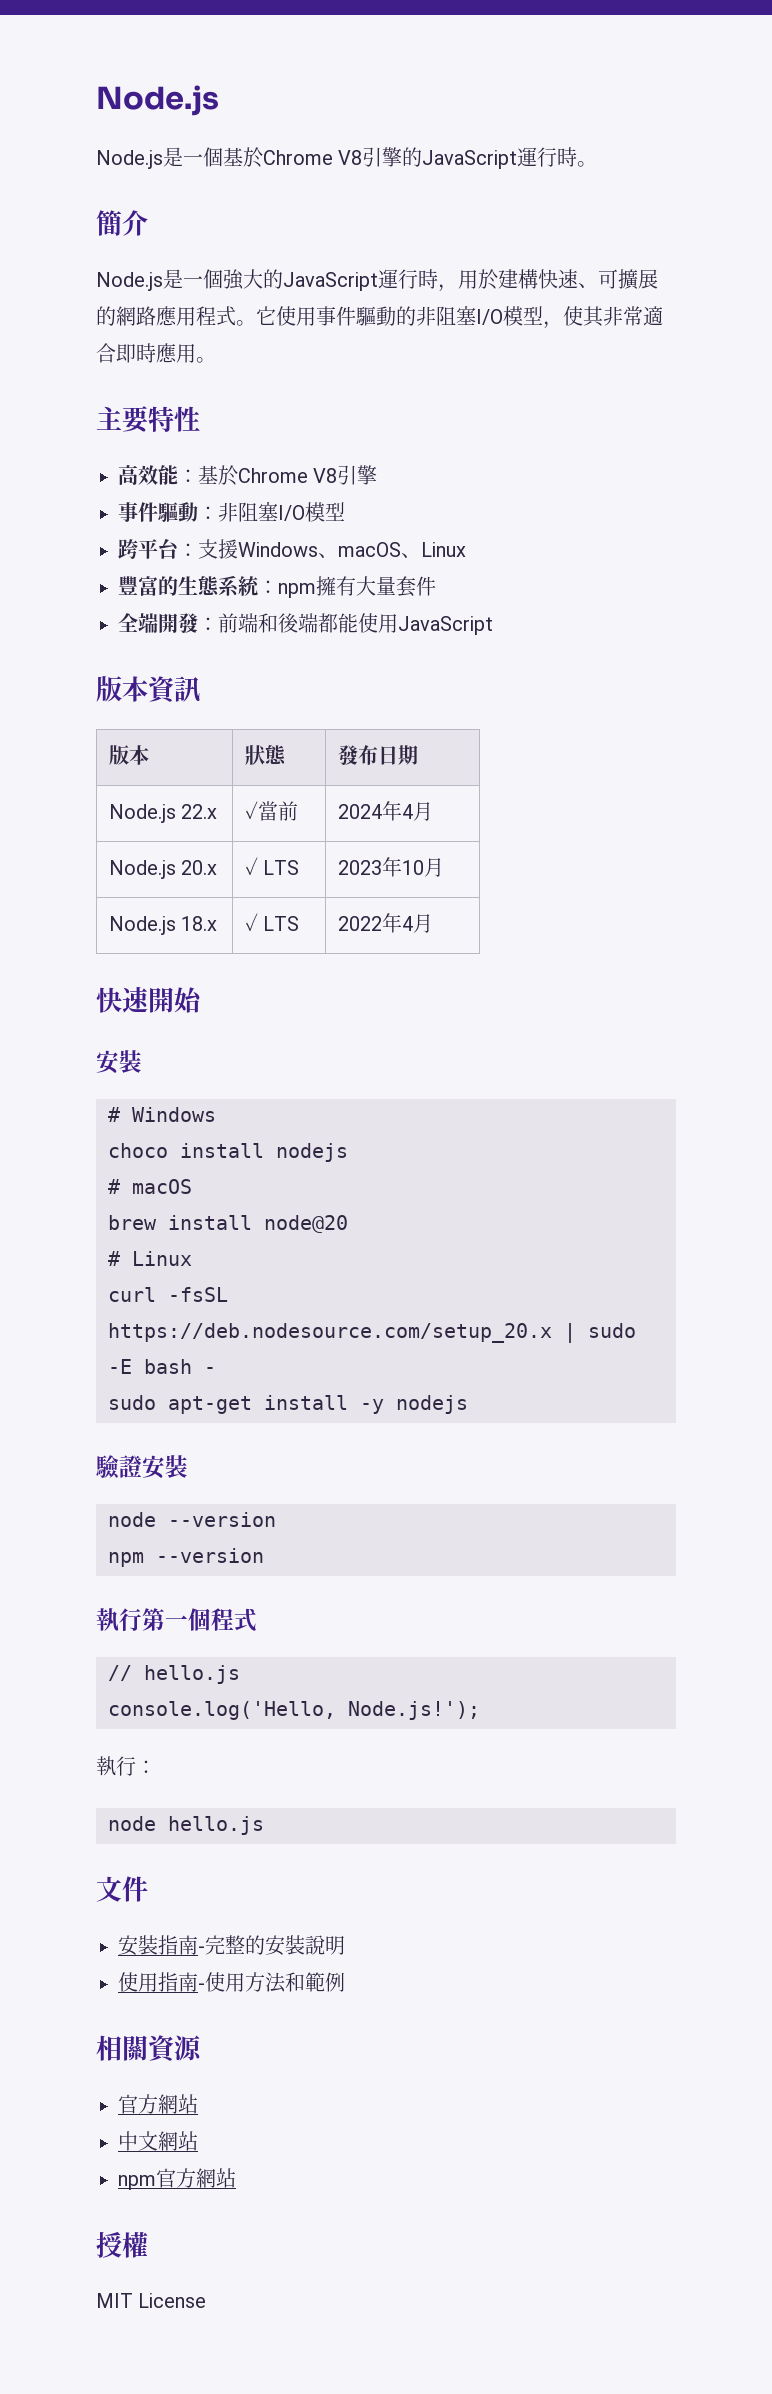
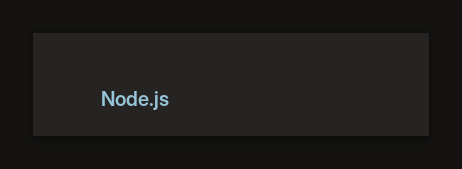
[96,85,219,116] [96,147,598,169] [96,210,148,236] [96,269,658,292] [96,306,663,329] [96,343,216,363] [96,406,200,433] [118,465,378,486] [118,502,345,522] [118,539,466,559] [118,575,436,598] [118,613,493,635] [96,676,200,704] [108,745,149,765] [244,745,287,765] [337,745,418,765] [108,804,218,823] [244,801,298,821] [337,801,433,821] [108,860,218,879] [244,857,300,875] [337,857,444,877] [108,916,218,935] [244,913,300,931] [337,913,433,933] [96,986,202,1013] [96,1050,142,1074] [108,1107,216,1122] [108,1143,348,1162] [108,1179,192,1194] [108,1215,348,1233] [108,1251,192,1266] [108,1287,228,1302] [108,1323,636,1343] [108,1359,216,1374] [108,1395,468,1414] [95,1455,188,1479] [108,1512,276,1527] [108,1548,264,1567] [96,1608,257,1632] [108,1665,240,1684] [108,1701,480,1720] [96,1756,156,1776] [108,1816,264,1835] [96,1876,148,1902] [118,1935,345,1956] [118,1972,345,1993] [96,2035,202,2063] [118,2094,198,2114] [118,2131,198,2151] [118,2168,236,2190] [96,2231,148,2258] [96,2293,207,2308] Node.js // Node.js是一個基於Chrome V8引擎的JavaScript運行時。 // 簡介 // Node.js是一個強大的JavaScript運行時，用於建構快速、可擴展的網路應用程式。它使用事件驅動的非阻塞I/O模型，使其非常適合即時應用。 // 主要特性 // 高效能：基於Chrome V8引擎 // 事件驅動：非阻塞I/O模型 // 跨平台：支援Windows、macOS、Linux // 豐富的生態系統：npm擁有大量套件 // 全端開發：前端和後端都能使用JavaScript // 版本資訊 // 版本 | 狀態 | 發布日期 // Node.js 22.x | ✓當前 | 2024年4月 // Node.js 20.x | ✓ LTS | 2023年10月 // Node.js 18.x | ✓ LTS | 2022年4月 // 快速開始 // 安裝 // # Windows // choco install nodejs // # macOS // brew install node@20 // # Linux // curl -fsSL https://deb.nodesource.com/setup_20.x | sudo -E bash - // sudo apt-get install -y nodejs // 驗證安裝 // node --version // npm --version // 執行第一個程式 // // hello.js // console.log('Hello, Node.js!'); // 執行： // node hello.js // 文件 // 安裝指南-完整的安裝說明 // 使用指南-使用方法和範例 // 相關資源 // 官方網站 // 中文網站 // npm官方網站 // 授權 // MIT License -> [101,91,169,111] Node.js

